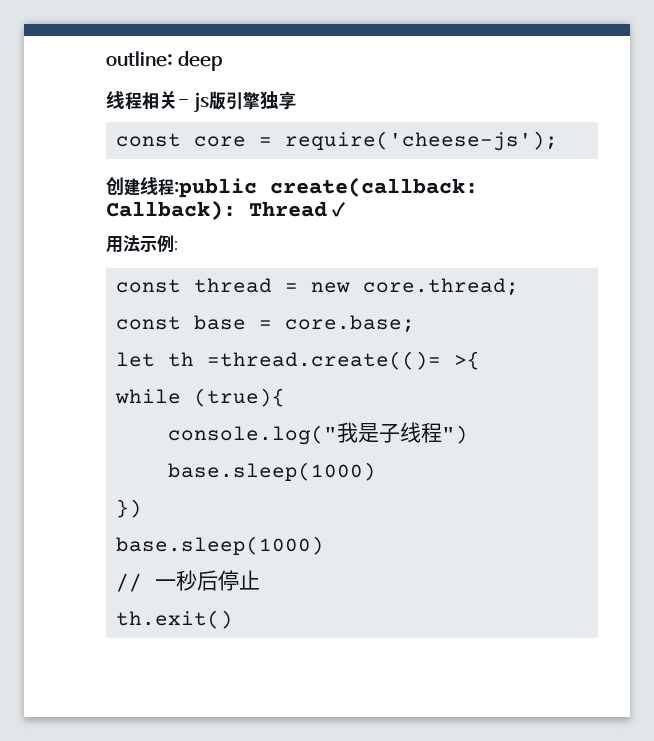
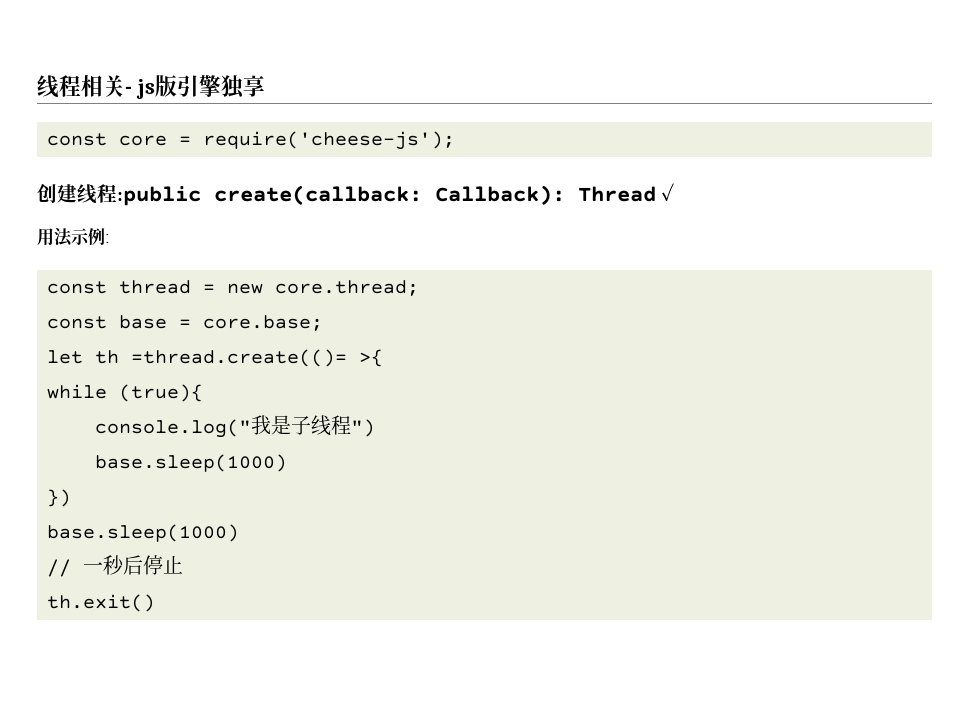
[106,51,222,71] outline: deep // -> (37, 86) none

